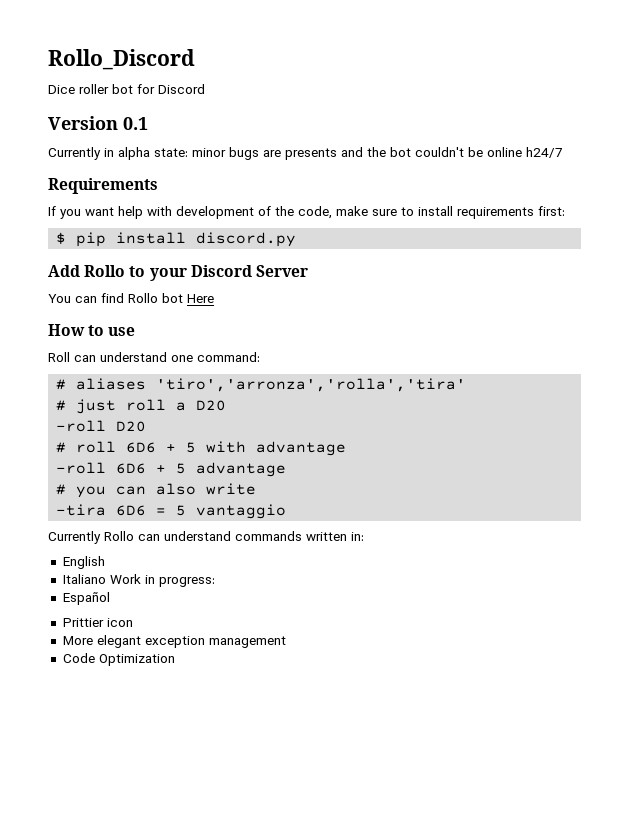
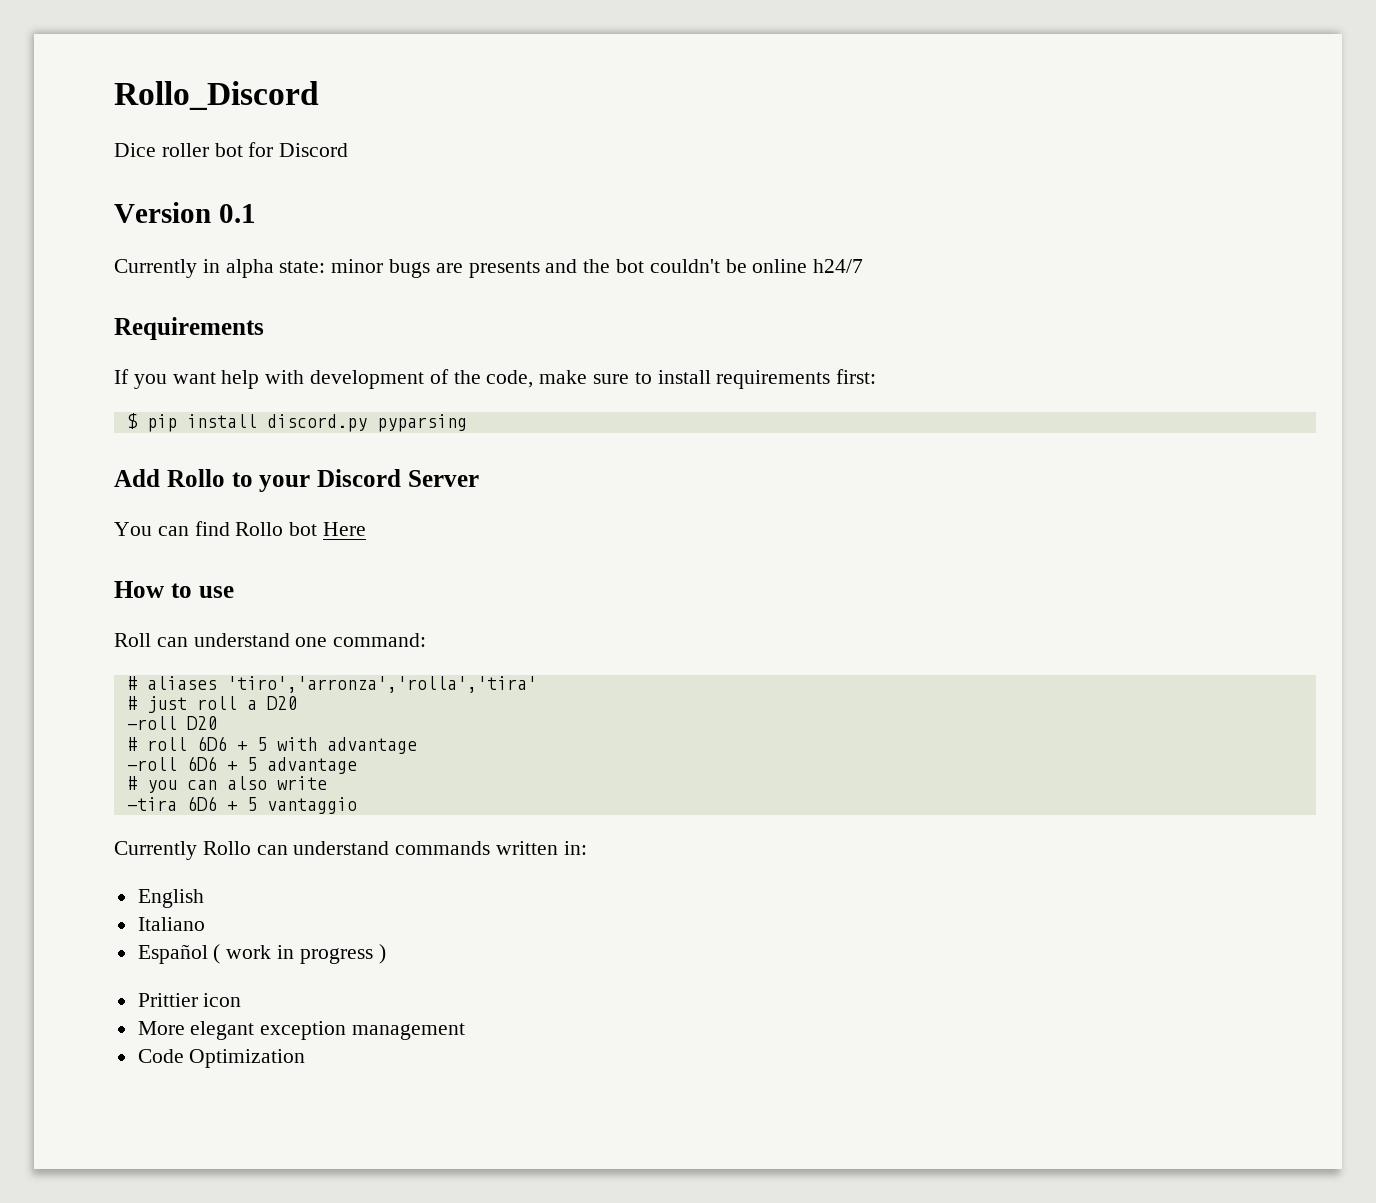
(297, 239) none -> [376,414,467,432] pyparsing
[156,508,167,515] = -> [226,801,237,811] +
[109,574,215,587] [62,592,110,605] Work in progress: // Español -> [137,944,386,964] // Español ( work in progress )

